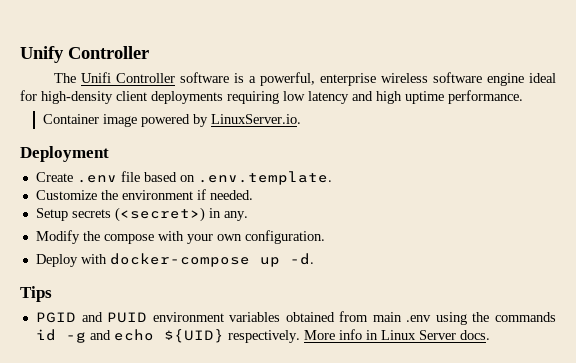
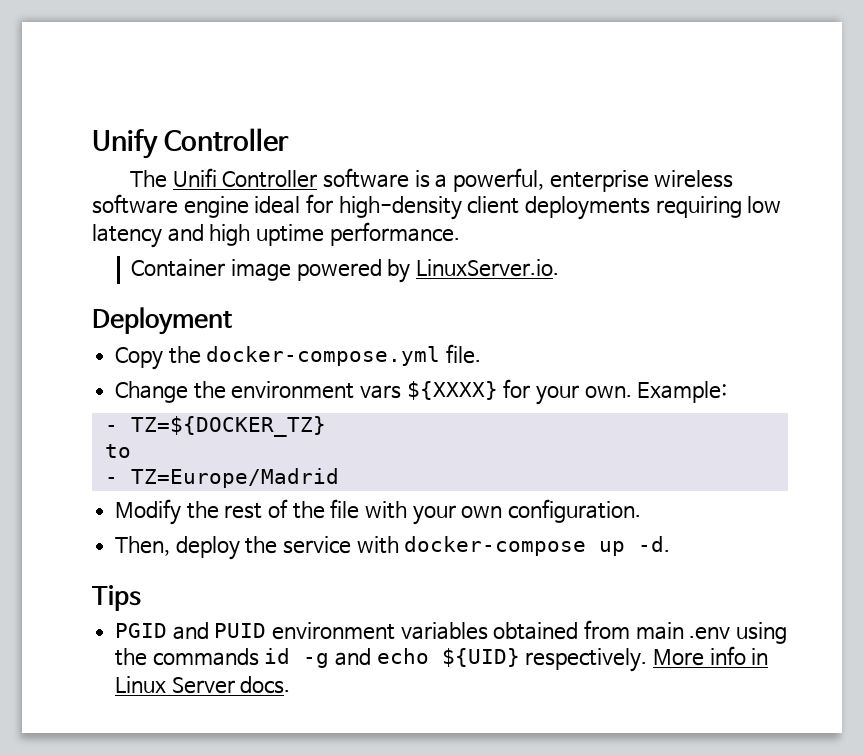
[35,171,332,185] [35,189,253,200] [35,207,248,222] [35,230,154,244] Create .env file based on .env.template. // Customize the environment if needed. // Setup secrets (<secret>) in any. // Modify the compose -> [115,344,482,370] [115,379,728,405] [104,416,326,437] [104,444,131,458] [104,468,339,488] [115,499,360,525] Copy the docker-compose.yml file. // Change the environment vars ${XXXX} for your own. Example: // - TZ=${DOCKER_TZ} // to // - TZ=Europe/Madrid // Modify the rest of the file
[35,254,78,267] Deploy -> [115,536,352,560] Then, deploy the service

